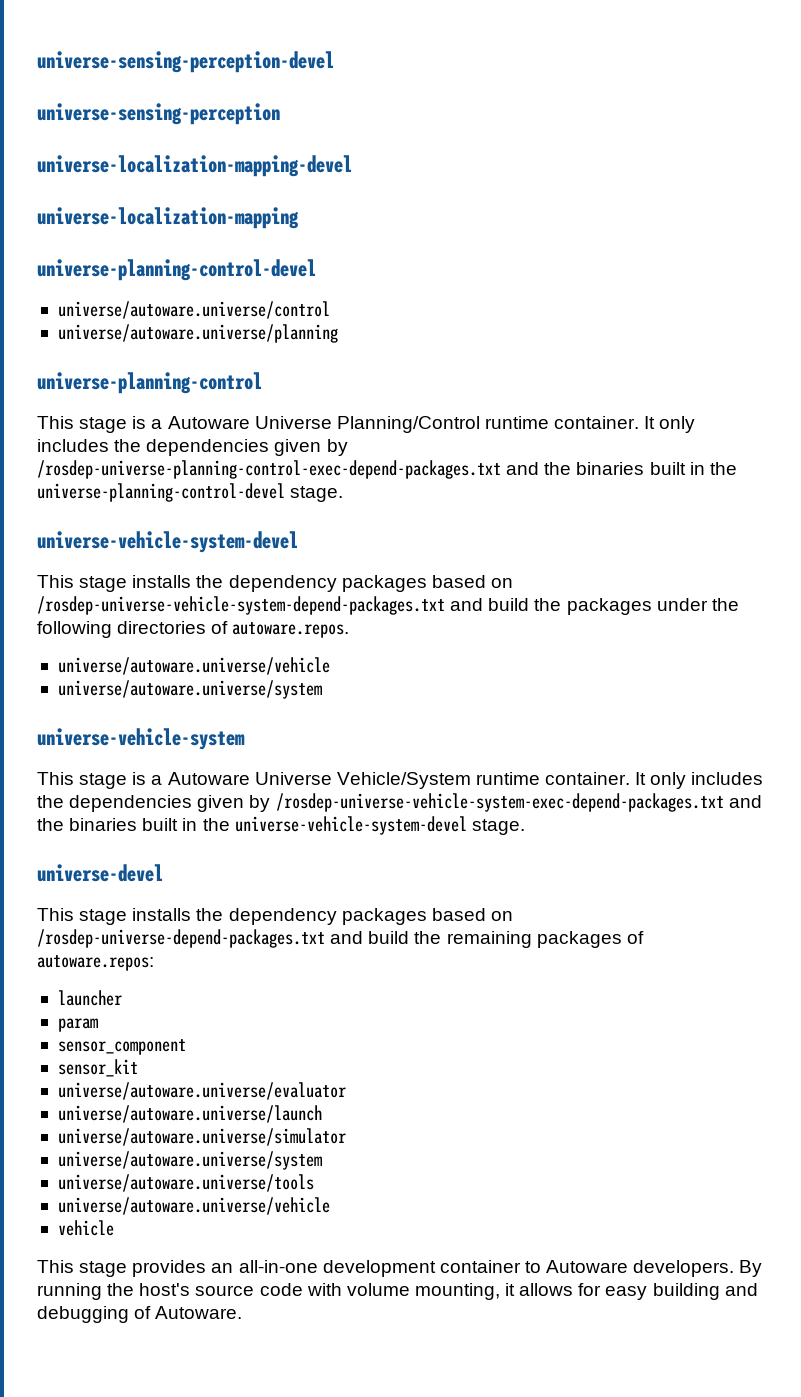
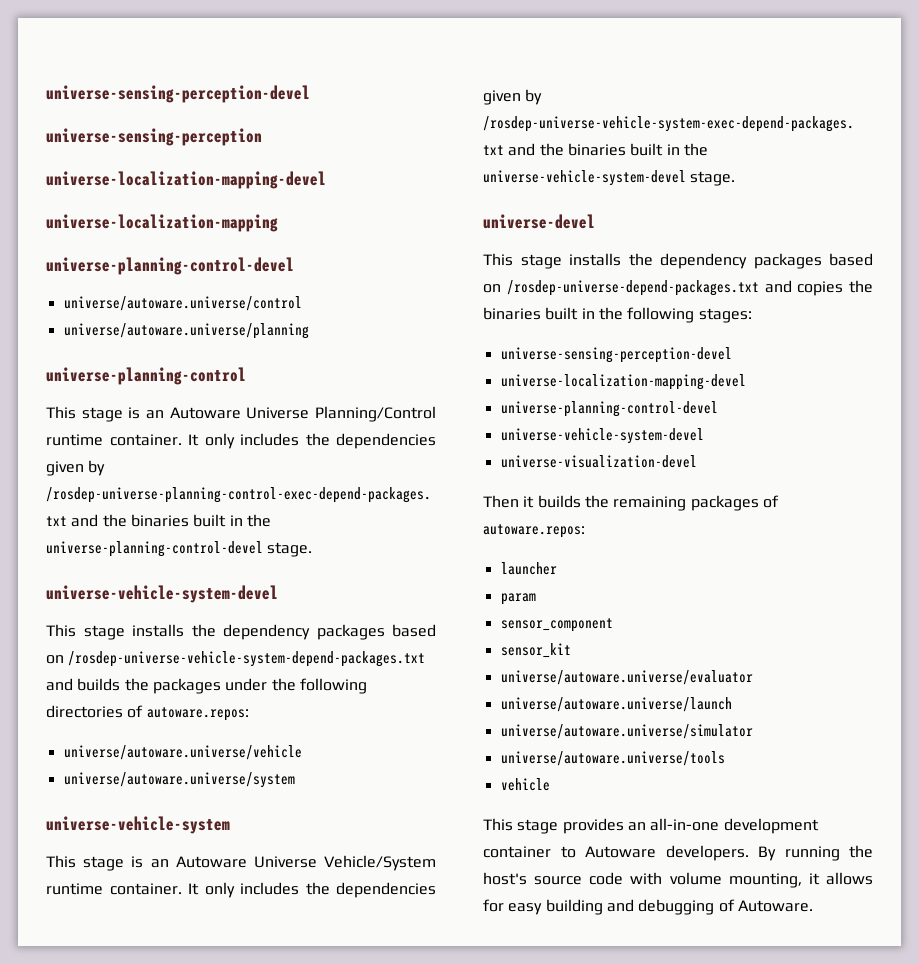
[151,419,163,429] a -> [146,410,164,419] an
[488,598,530,611] build -> [77,678,121,691] builds
[232,622,350,638] autoware.repos. -> [146,707,249,721] autoware.repos:
[151,775,163,785] a -> [150,859,169,868] an
[368,931,410,944] build -> [797,280,873,296] [483,307,752,323] [500,347,732,363] [500,374,746,390] [500,401,718,417] [500,428,704,444] [500,455,697,468] [483,495,581,508] copies the binaries built in the following stages: // universe-sensing-perception-devel // universe-localization-mapping-devel // universe-planning-control-devel // universe-vehicle-system-devel // universe-visualization-devel // Then it builds
[57,1151,322,1170] // universe/autoware.universe/system -> (753, 731) none
[57,1197,330,1215] // universe/autoware.universe/vehicle -> (725, 758) none

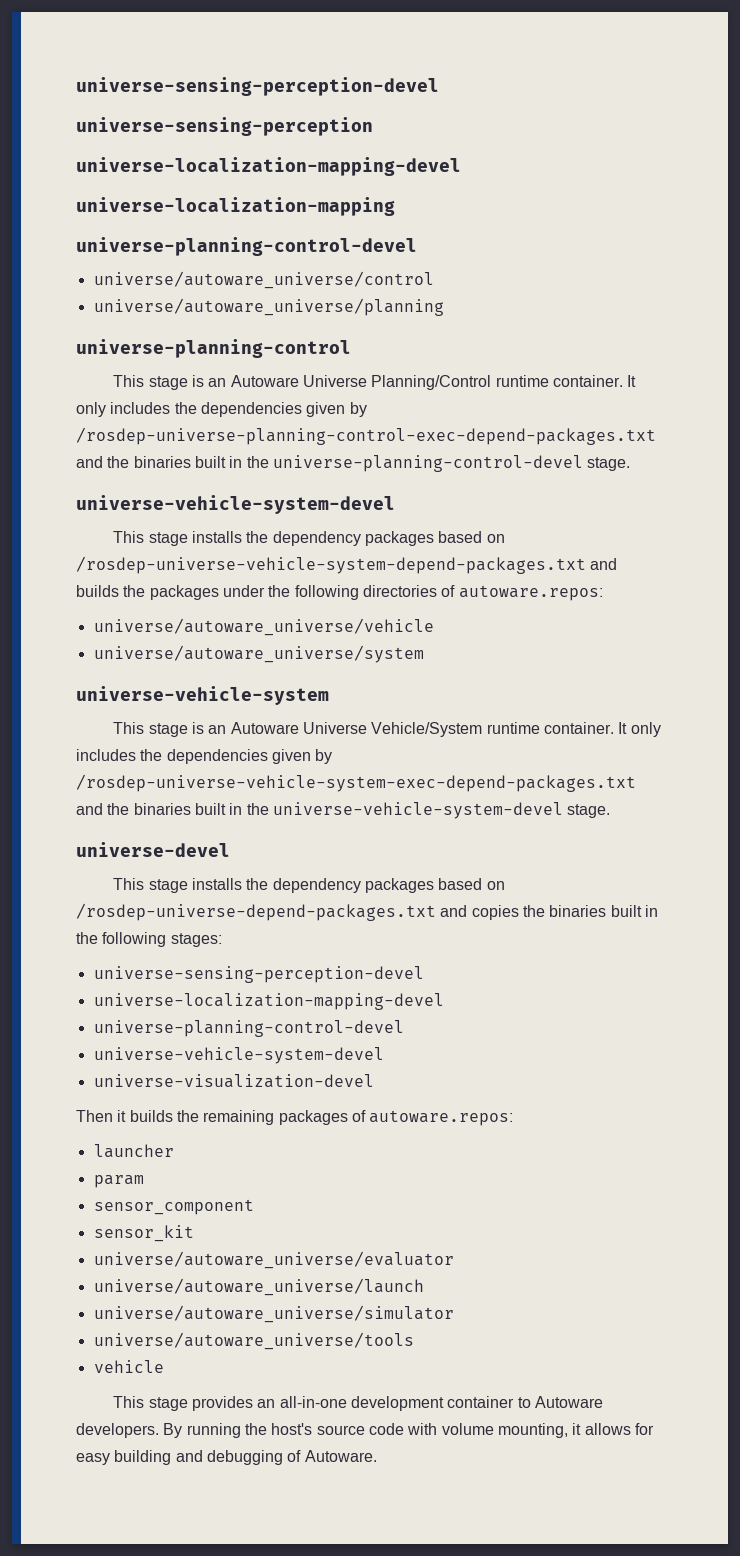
[63,296,302,311] [63,323,309,339] universe/autoware.universe/control // universe/autoware.universe/planning -> [93,271,434,289] [93,298,444,316] universe/autoware_universe/control // universe/autoware_universe/planning
[63,745,302,760] [63,772,295,788] universe/autoware.universe/vehicle // universe/autoware.universe/system -> [93,618,434,636] [93,645,424,663] universe/autoware_universe/vehicle // universe/autoware_universe/system
[500,670,753,685] [500,697,732,712] [500,724,753,739] [500,751,725,766] universe/autoware.universe/evaluator // universe/autoware.universe/launch // universe/autoware.universe/simulator // universe/autoware.universe/tools -> [93,1251,454,1269] [93,1278,424,1296] [93,1305,454,1323] [93,1332,414,1350] universe/autoware_universe/evaluator // universe/autoware_universe/launch // universe/autoware_universe/simulator // universe/autoware_universe/tools

